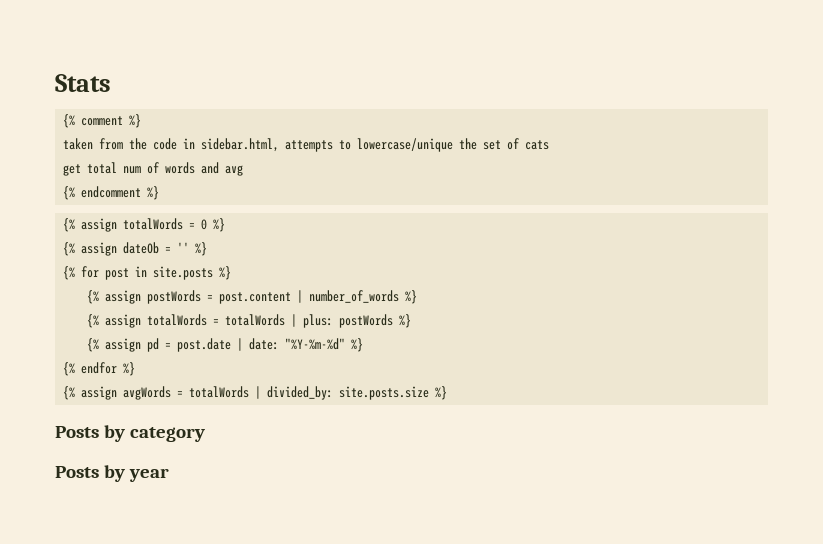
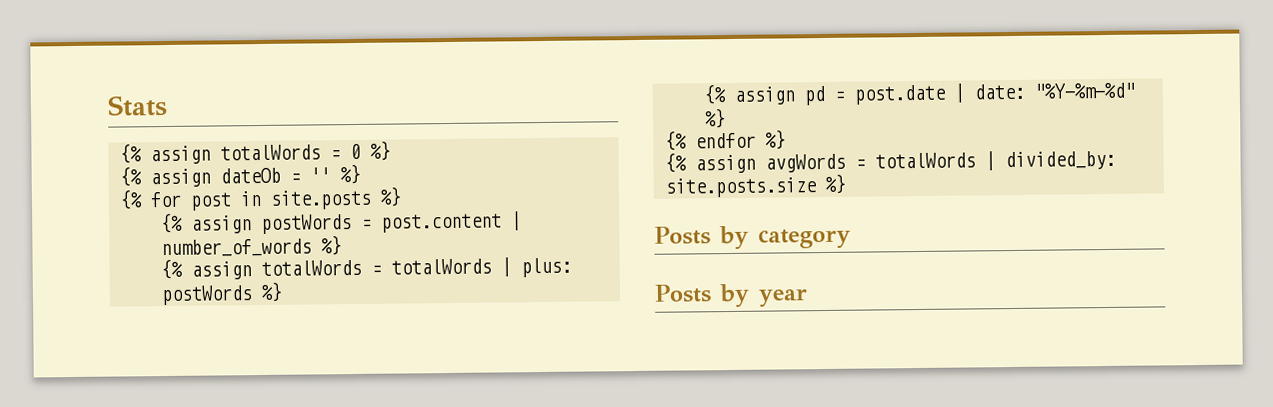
[63,114,142,128] [63,138,550,152] [63,162,244,176] [63,186,160,200] // {% comment %} // taken from the code in sidebar.html, attempts to lowercase/unique the set of cats // get total num of words and avg // {% endcomment %} -> (168, 105) none

